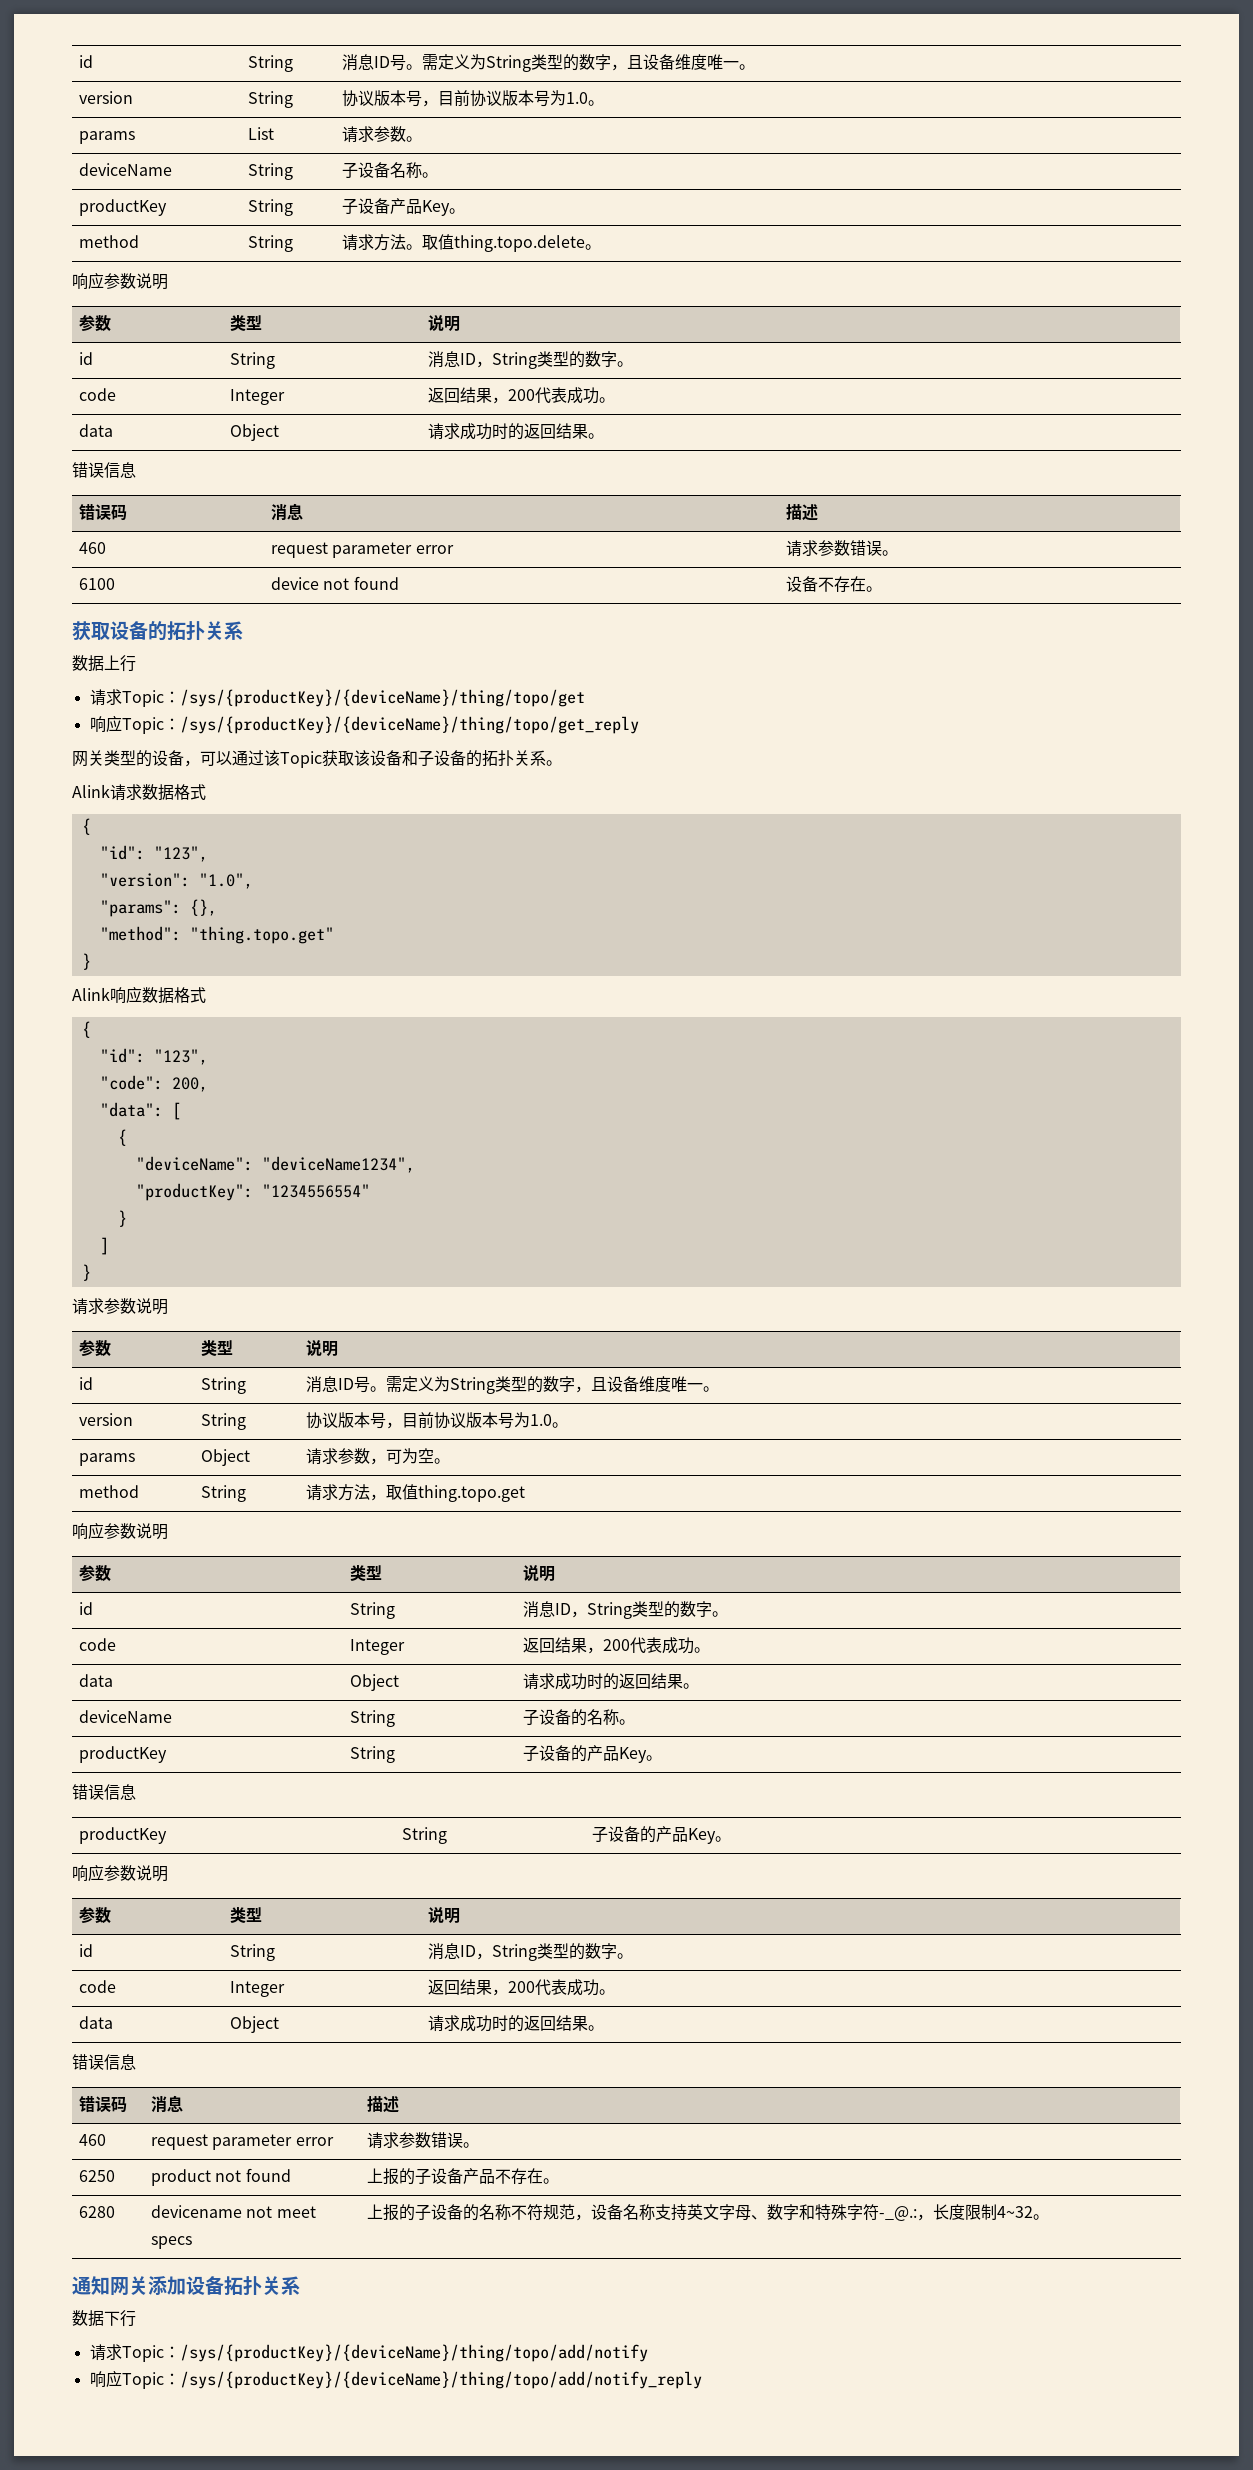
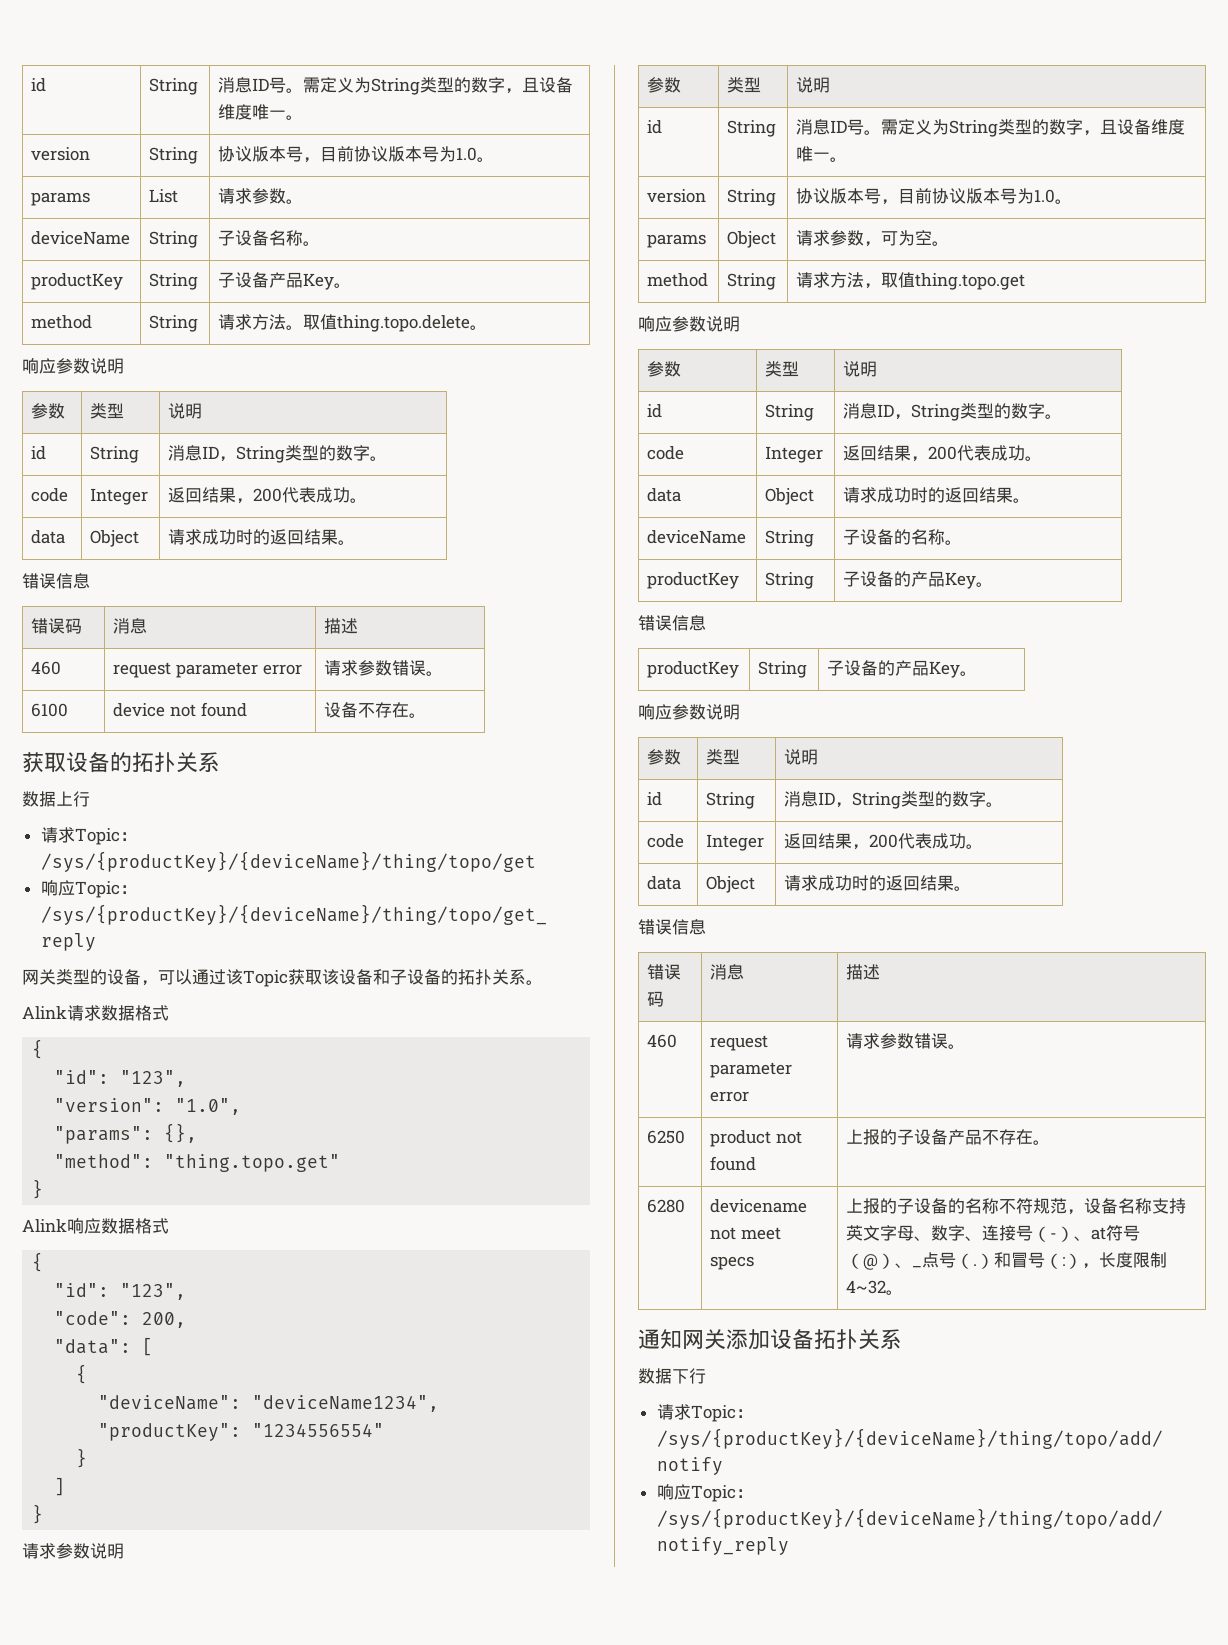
[799,2204,918,2221] 和特殊字符-_@.: -> [965,1225,1141,1242] [846,1252,1083,1270] 、连接号（-）、at符号（@）、_点号（.）和冒号（:）

